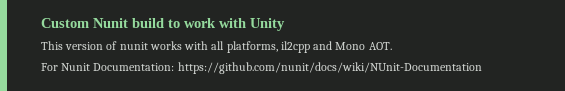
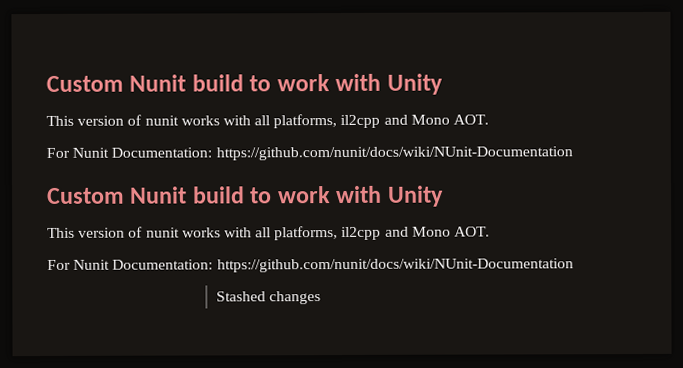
(482, 68) none -> [47,185,444,207] [47,226,491,241] [47,258,574,273] [215,291,321,305] // Custom Nunit build to work with Unity // This version of nunit works with all platforms, il2cpp and Mono AOT. // For Nunit Documentation: https://github.com/nunit/docs/wiki/NUnit-Documentation // Stashed changes

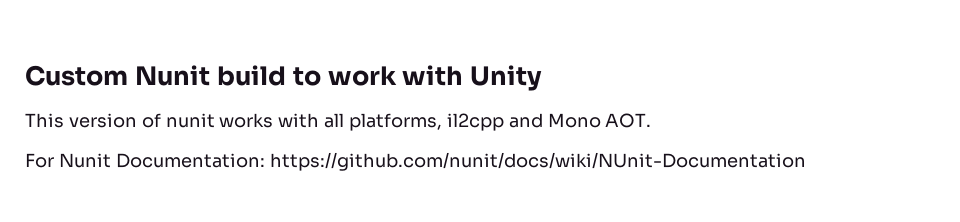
[47,185,444,207] [47,226,491,241] [47,258,574,273] [215,291,321,305] // Custom Nunit build to work with Unity // This version of nunit works with all platforms, il2cpp and Mono AOT. // For Nunit Documentation: https://github.com/nunit/docs/wiki/NUnit-Documentation // Stashed changes -> (806, 161) none

